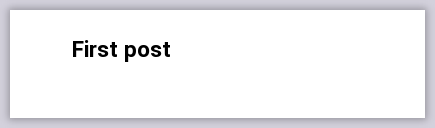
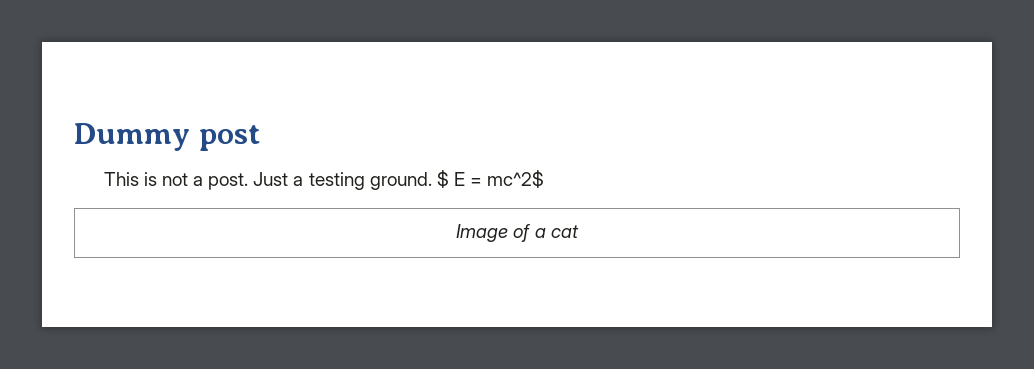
[72,40,118,57] First -> [74,123,190,151] Dummy
(172, 52) none -> [103,170,545,190] [456,224,579,242] // This is not a post. Just a testing ground. $ E = mc^2$ // Image of a cat

